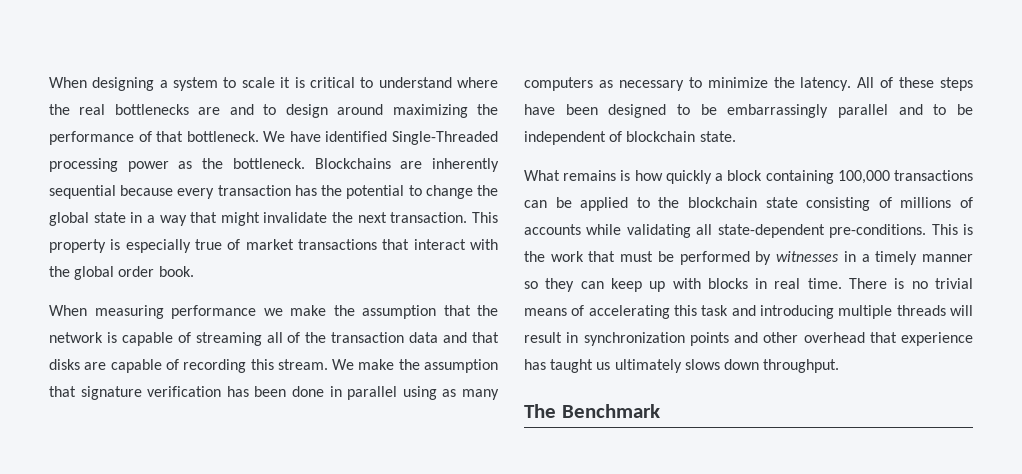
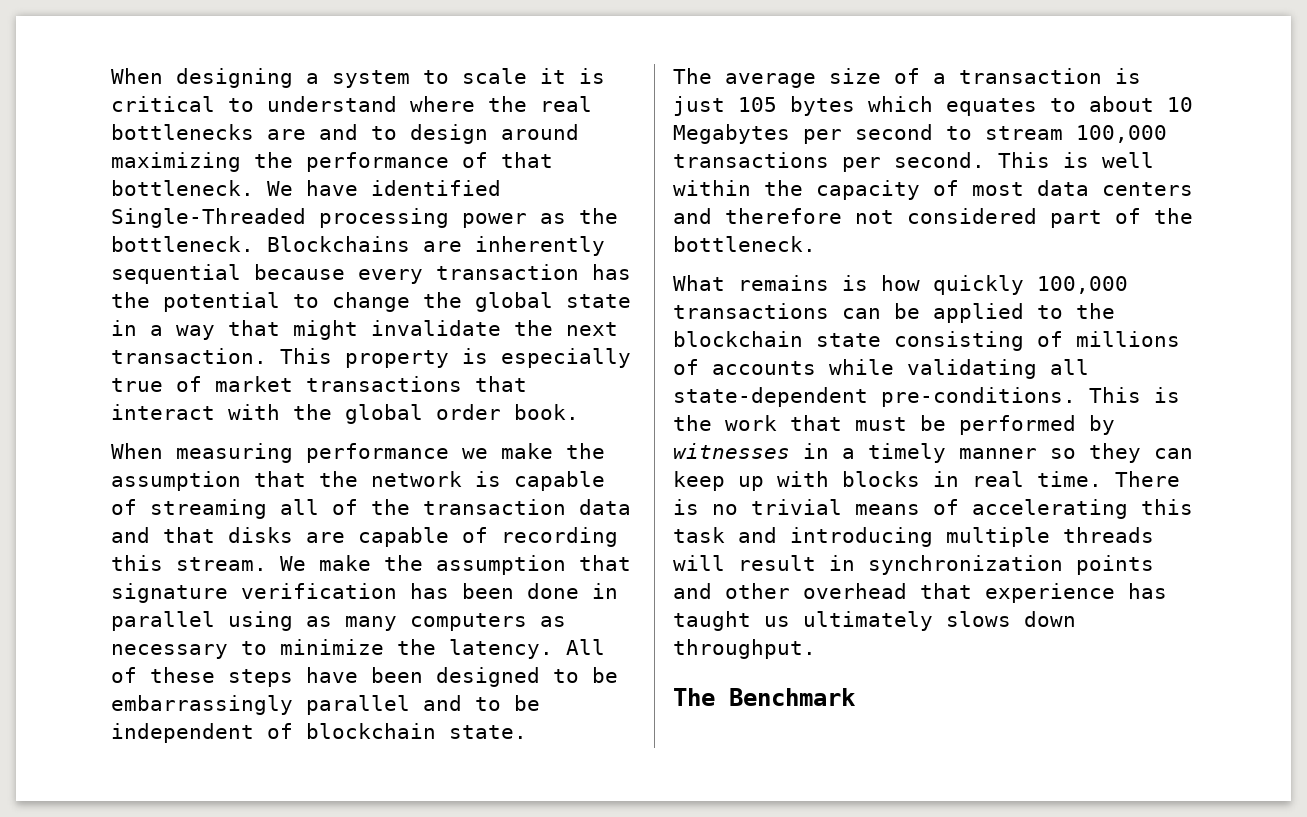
(736, 136) none -> [673,68,1141,88] [673,96,1193,116] [673,124,1167,144] [673,152,1154,172] [673,180,1193,200] [673,208,1193,228] [673,236,816,252] // The average size of a transaction is just 105 bytes which equates to about 10 Megabytes per second to stream 100,000 transactions per second. This is well within the capacity of most data centers and therefore not considered part of the bottleneck.
[715,170,834,184] a block containing -> (1024, 285) none

